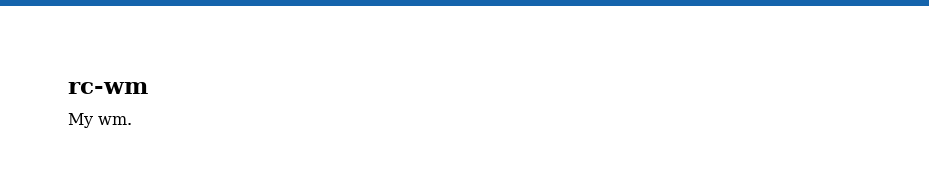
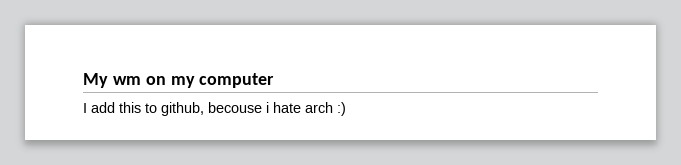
[68,82,148,94] [68,113,132,128] rc-wm // My wm. -> [83,73,275,88] [83,102,346,116] My wm on my computer // I add this to github, becouse i hate arch :)

